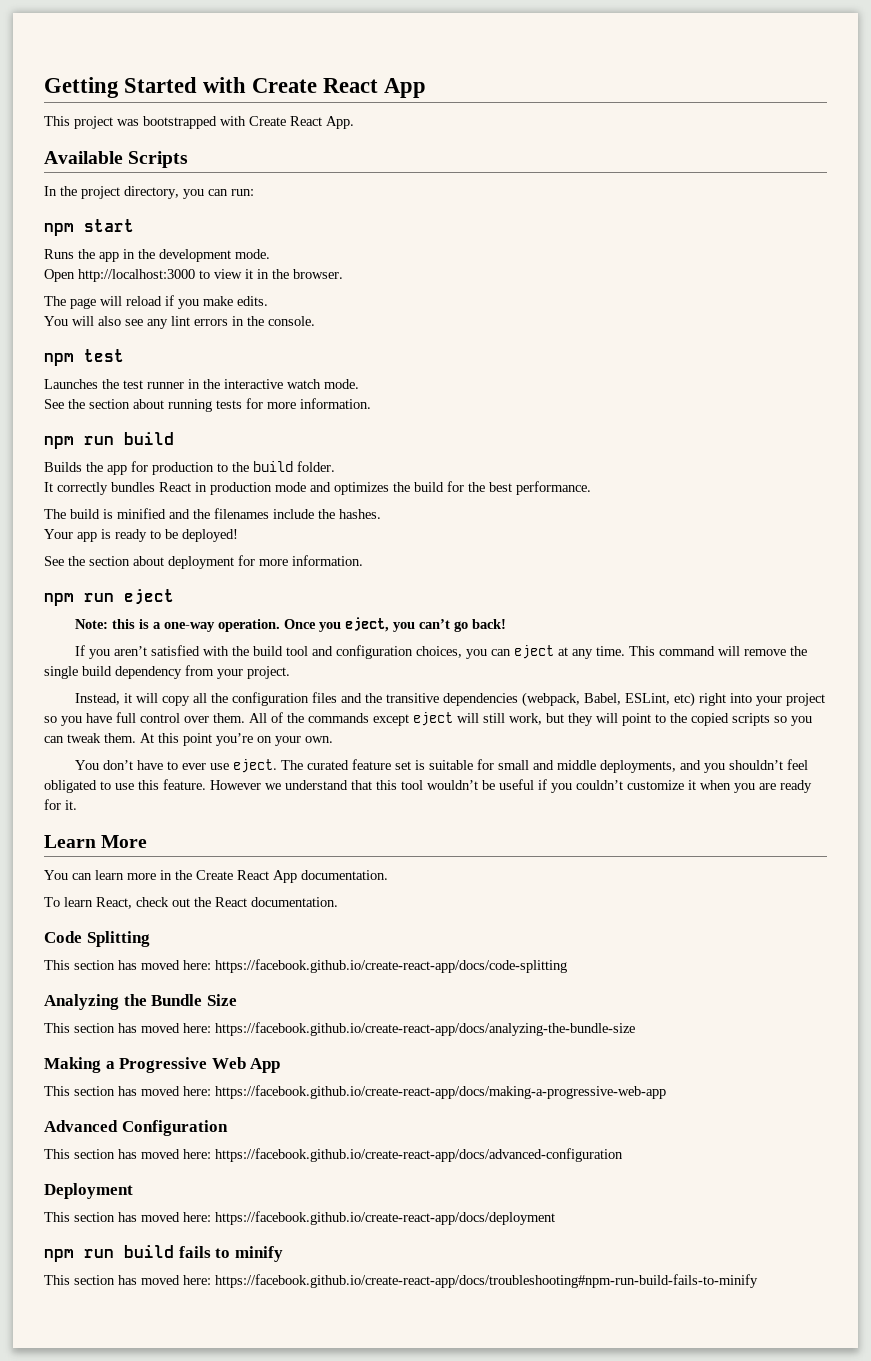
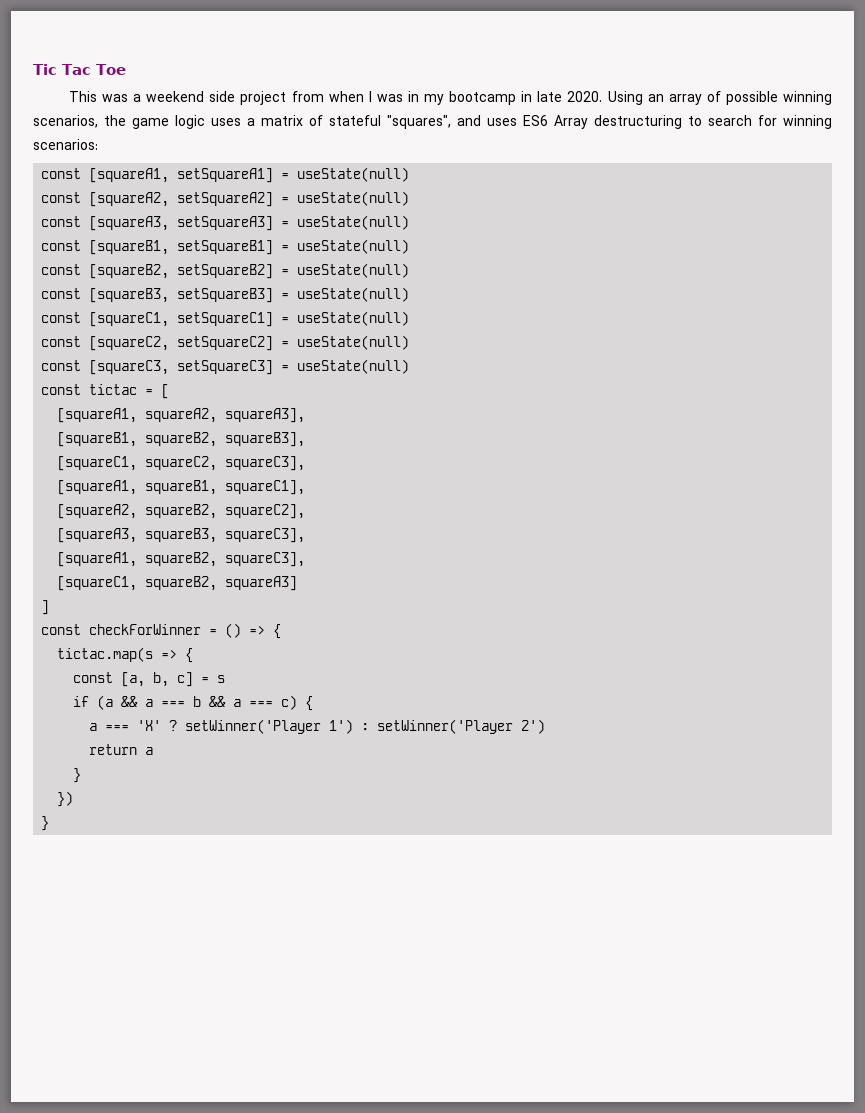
[44,77,427,98] [44,116,354,129] [44,151,189,168] [44,186,254,199] [44,219,134,236] [44,249,270,262] [44,269,343,282] [44,295,268,309] [44,316,315,329] [44,349,124,366] [44,379,359,389] [44,398,371,412] [44,432,174,449] [44,461,335,475] [44,481,591,495] [44,508,381,519] [44,529,238,542] [44,555,363,569] [44,589,174,606] [74,617,506,632] [74,645,807,659] [44,665,290,679] [74,692,825,707] [44,712,812,726] [44,733,333,746] [74,759,808,773] [44,779,812,793] [44,799,77,810] [44,835,148,848] [44,870,388,883] [44,897,338,909] [44,931,150,947] [44,959,567,973] [44,994,237,1010] [44,1022,635,1036] [44,1057,281,1073] [44,1085,666,1099] [44,1120,228,1136] [44,1148,623,1162] [44,1183,133,1199] [44,1211,555,1225] [44,1245,283,1262] [44,1274,758,1288] Getting Started with Create React App // This project was bootstrapped with Create React App. // Available Scripts // In the project directory, you can run: // npm start // Runs the app in the development mode. // Open http://localhost:3000 to view it in the browser. // The page will reload if you make edits. // You will also see any lint errors in the console. // npm test // Launches the test runner in the interactive watch mode. // See the section about running tests for more information. // npm run build // Builds the app for production to the build folder. // It correctly bundles React in production mode and optimizes the build for the best performance. // The build is minified and the filenames include the hashes. // Your app is ready to be deployed! // See the section about deployment for more information. // npm run eject // Note: this is a one-way operation. Once you eject, you can’t go back! // If you aren’t satisfied with the build tool and configuration choices, you can eject at any time. This command will remove the single build dependency from your project. // Instead, it will copy all the configuration files and the transitive dependencies (webpack, Babel, ESLint, etc) right into your project so you have full control over them. All of the commands except eject will still work, but they will point to the copied scripts so you can tweak them. At this point you’re on your own. // You don’t have to ever use eject. The curated feature set is suitable for small and middle deployments, and you shouldn’t feel obligated to use this feature. However we understand that this tool wouldn’t be useful if you couldn’t customize it when you are ready for it. // Learn More // You can learn more in the Create React App documentation. // To learn React, check out the React documentation. // Code Splitting // This section has moved here: https://facebook.github.io/create-react-app/docs/code-splitting // Analyzing the Bundle Size // This section has moved here: https://facebook.github.io/create-react-app/docs/analyzing-the-bundle-size // Making a Progressive Web App // This section has moved here: https://facebook.github.io/create-react-app/docs/making-a-progressive-web-app // Advanced Configuration // This section has moved here: https://facebook.github.io/create-react-app/docs/advanced-configuration // Deployment // This section has moved here: https://facebook.github.io/create-react-app/docs/deployment // npm run build fails to minify // This section has moved here: https://facebook.github.io/create-react-app/docs/troubleshooting#npm-run-build-fails-to-minify -> [33,64,126,75] [68,91,833,105] [33,115,832,129] [33,139,98,150] [41,167,410,183] [41,191,410,207] [41,215,410,231] [41,239,410,255] [41,263,410,279] [41,287,410,303] [41,311,410,327] [41,335,410,351] [41,359,410,375] [41,384,170,399] [57,408,306,423] [57,432,306,447] [57,456,306,471] [57,480,306,495] [57,504,306,519] [57,528,306,543] [57,552,306,567] [57,576,298,591] [41,600,50,615] [41,623,282,639] [57,647,194,663] [73,672,226,687] [73,695,314,711] [89,719,546,734] [89,744,154,755] [73,768,82,783] [57,791,74,807] [41,816,50,831] Tic Tac Toe // This was a weekend side project from when I was in my bootcamp in late 2020. Using an array of possible winning scenarios, the game logic uses a matrix of stateful "squares", and uses ES6 Array destructuring to search for winning scenarios: // const [squareA1, setSquareA1] = useState(null) // const [squareA2, setSquareA2] = useState(null) // const [squareA3, setSquareA3] = useState(null) // const [squareB1, setSquareB1] = useState(null) // const [squareB2, setSquareB2] = useState(null) // const [squareB3, setSquareB3] = useState(null) // const [squareC1, setSquareC1] = useState(null) // const [squareC2, setSquareC2] = useState(null) // const [squareC3, setSquareC3] = useState(null) // const tictac = [ // [squareA1, squareA2, squareA3], // [squareB1, squareB2, squareB3], // [squareC1, squareC2, squareC3], // [squareA1, squareB1, squareC1], // [squareA2, squareB2, squareC2], // [squareA3, squareB3, squareC3], // [squareA1, squareB2, squareC3], // [squareC1, squareB2, squareA3] // ] // const checkForWinner = () => { // tictac.map(s => { // const [a, b, c] = s // if (a && a === b && a === c) { // a === 'X' ? setWinner('Player 1') : setWinner('Player 2') // return a // } // }) // }

